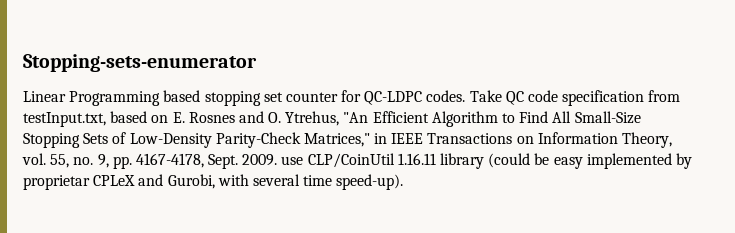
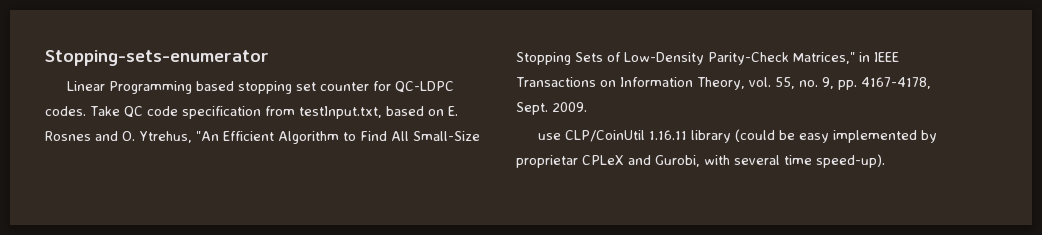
(278, 160) none -> (587, 107) //

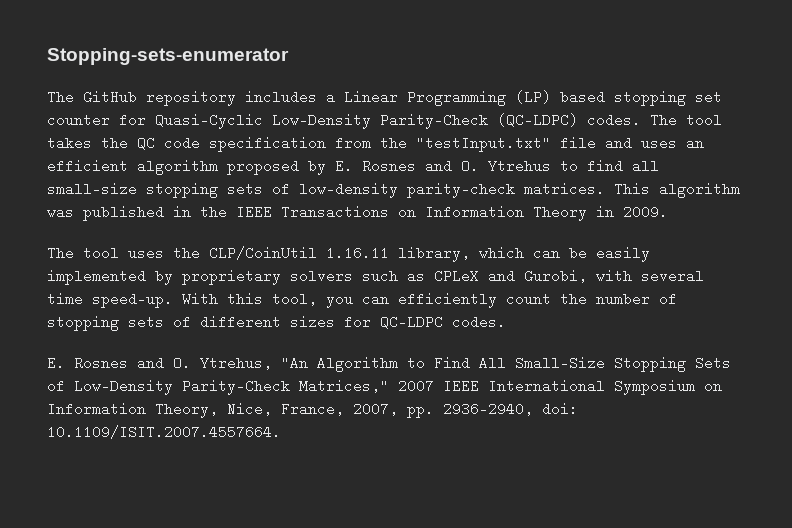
(269, 58) none -> [47,90,335,106] The GitHub repository includes a
(193, 87) none -> [515,90,551,104] (LP)
[395,81,455,93] [45,106,444,119] QC-LDPC codes. Take QC code specification from testInput.txt, based on -> [155,113,722,129] [47,136,704,152] [47,159,659,175] [47,182,740,198] [47,205,668,221] [47,246,650,262] [47,269,704,285] [47,292,677,308] [47,315,506,331] Quasi-Cyclic Low-Density Parity-Check (QC-LDPC) codes. The tool takes the QC code specification from the "testInput.txt" file and uses an efficient algorithm proposed by E. Rosnes and O. Ytrehus to find all small-size stopping sets of low-density parity-check matrices. This algorithm was published in the IEEE Transactions on Information Theory in 2009. // The tool uses the CLP/CoinUtil 1.16.11 library, which can be easily implemented by proprietary solvers such as CPLeX and Gurobi, with several time speed-up. With this tool, you can efficiently count the number of stopping sets of different sizes for QC-LDPC codes. //
[223,131,274,141] Efficient -> (308, 363) none
[859,52,899,62] [516,77,931,90] [516,102,587,115] [538,129,938,143] [516,154,885,168] in IEEE Transactions on Information Theory, vol. 55, no. 9, pp. 4167-4178, Sept. 2009. // use CLP/CoinUtil 1.16.11 library (could be easy implemented by proprietar CPLeX and Gurobi, with several time speed-up). -> [398,379,722,395] [47,402,578,418] [47,425,281,439] 2007 IEEE International Symposium on Information Theory, Nice, France, 2007, pp. 2936-2940, doi: 10.1109/ISIT.2007.4557664.

